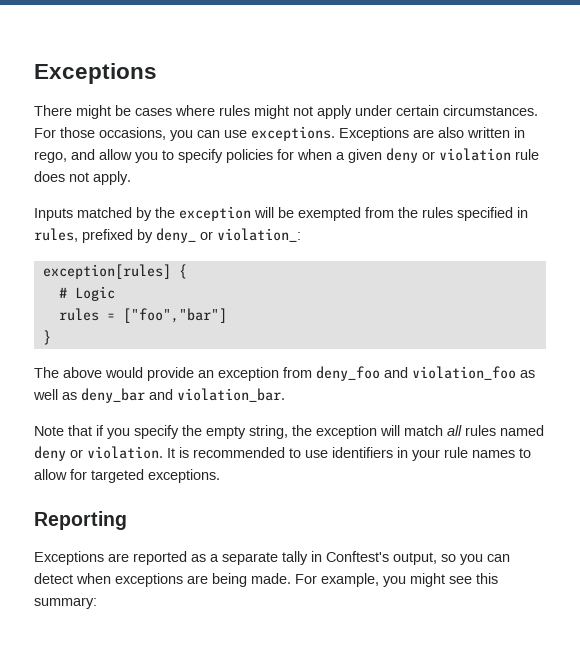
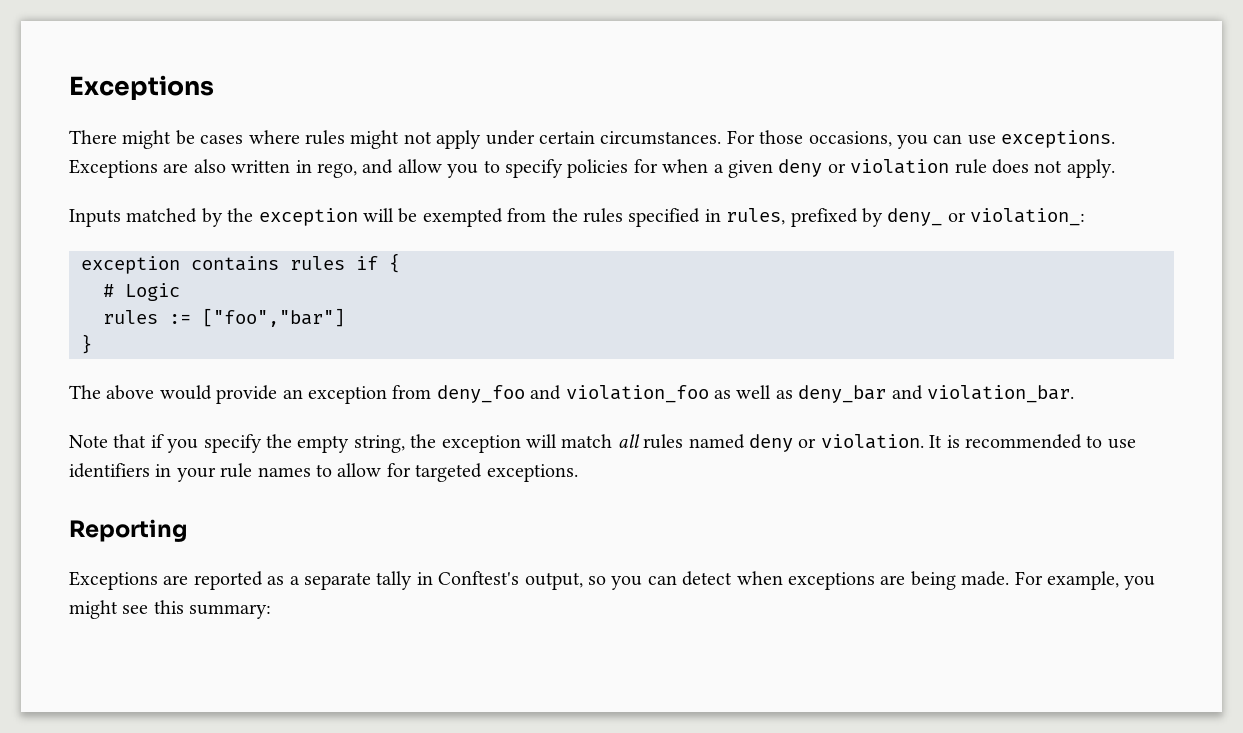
[42,264,171,279] exception[rules] -> [81,256,378,274] exception contains rules if
[106,313,115,320] = -> [169,314,191,324] :=

